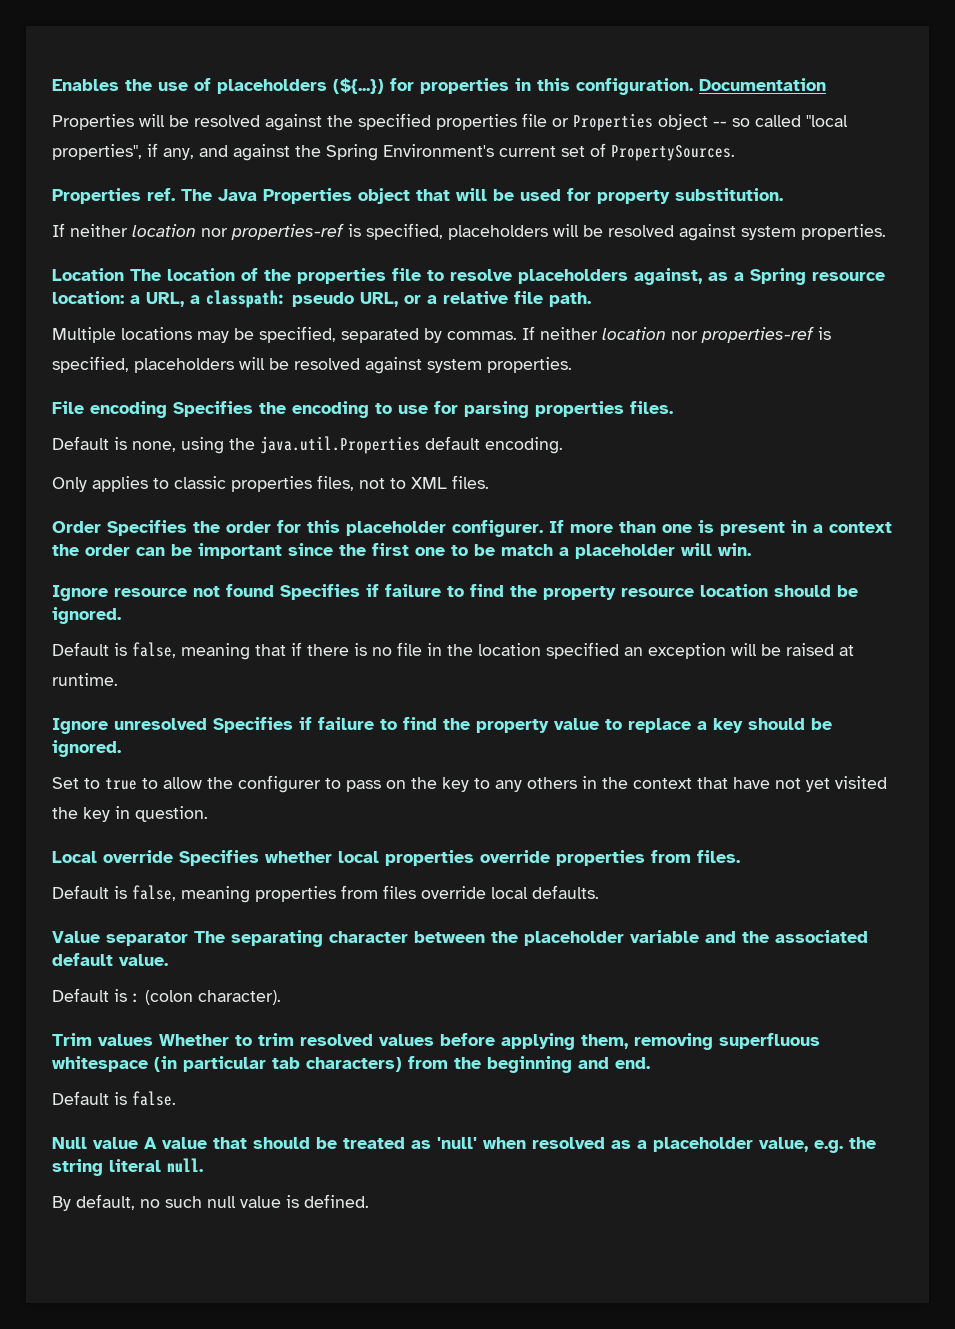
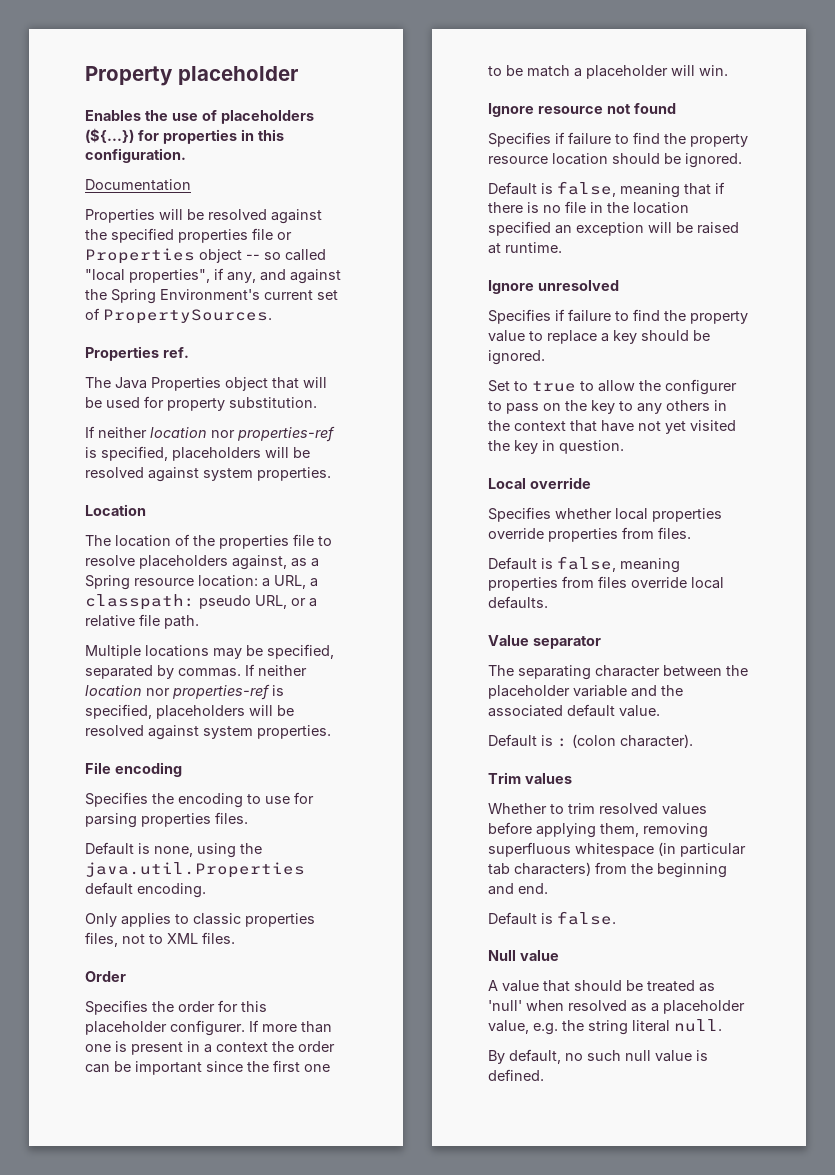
(52, 85) none -> [85,66,298,86] Property placeholder //
(693, 86) none -> (186, 155) //
(175, 194) none -> (189, 352) //
(124, 274) none -> (146, 510) //
(167, 409) none -> (182, 769) //
(101, 527) none -> (126, 976) //
(274, 590) none -> (676, 108) //
(207, 724) none -> (619, 285) //
(173, 856) none -> (591, 483) //
(188, 939) none -> (601, 642) //
(153, 1040) none -> (572, 778) //
(138, 1143) none -> (559, 955) //

